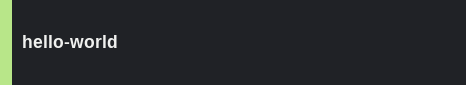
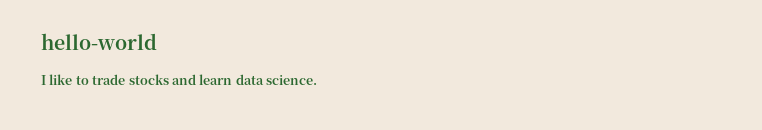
(118, 41) none -> [41,74,317,85] // I like to trade stocks and learn data science.

